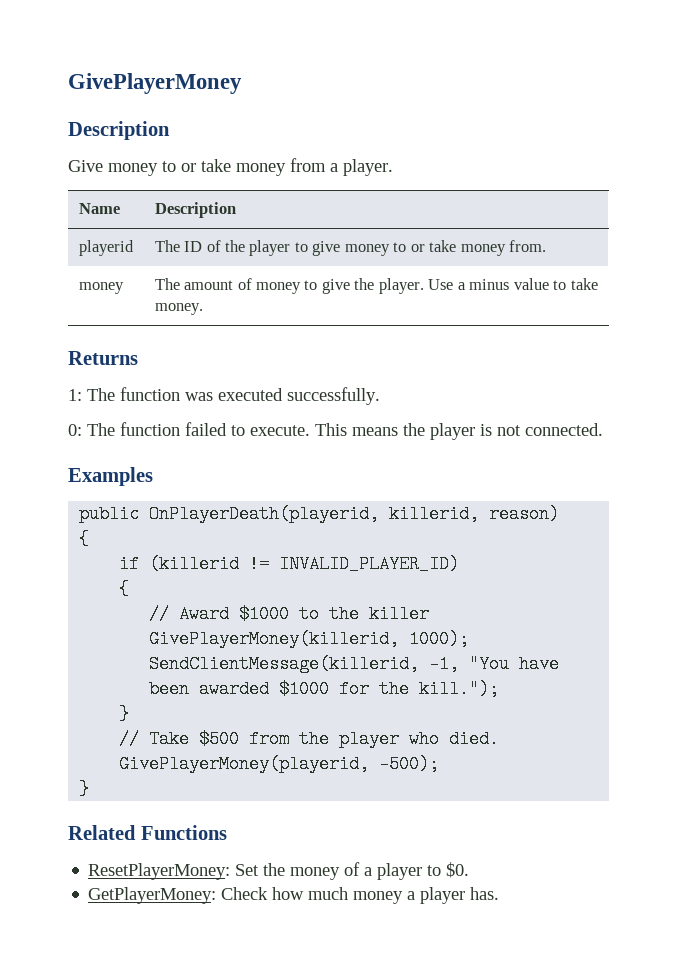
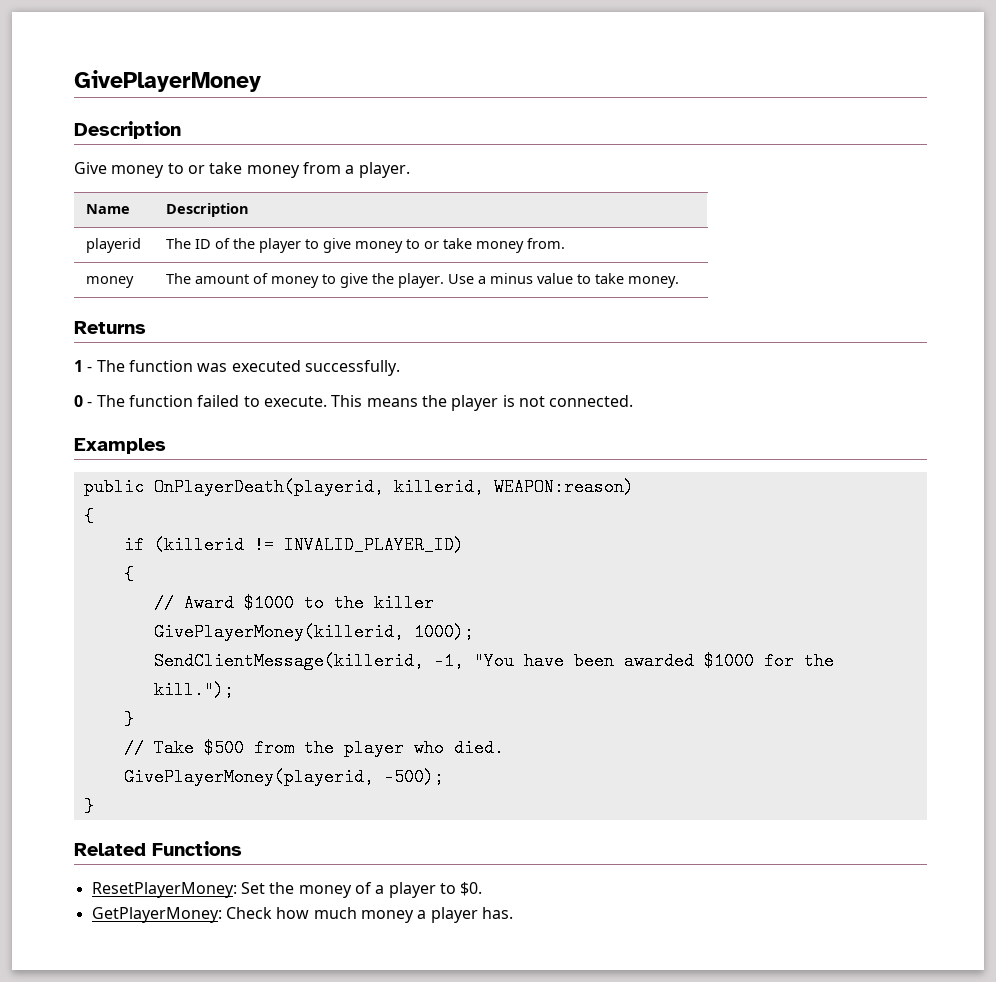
[68,389,82,401] 1: -> [74,360,93,372] 1 -
[68,424,82,436] 0: -> [74,395,93,407] 0 -
[489,505,560,523] reason) -> [493,478,634,496] WEAPON:reason)

